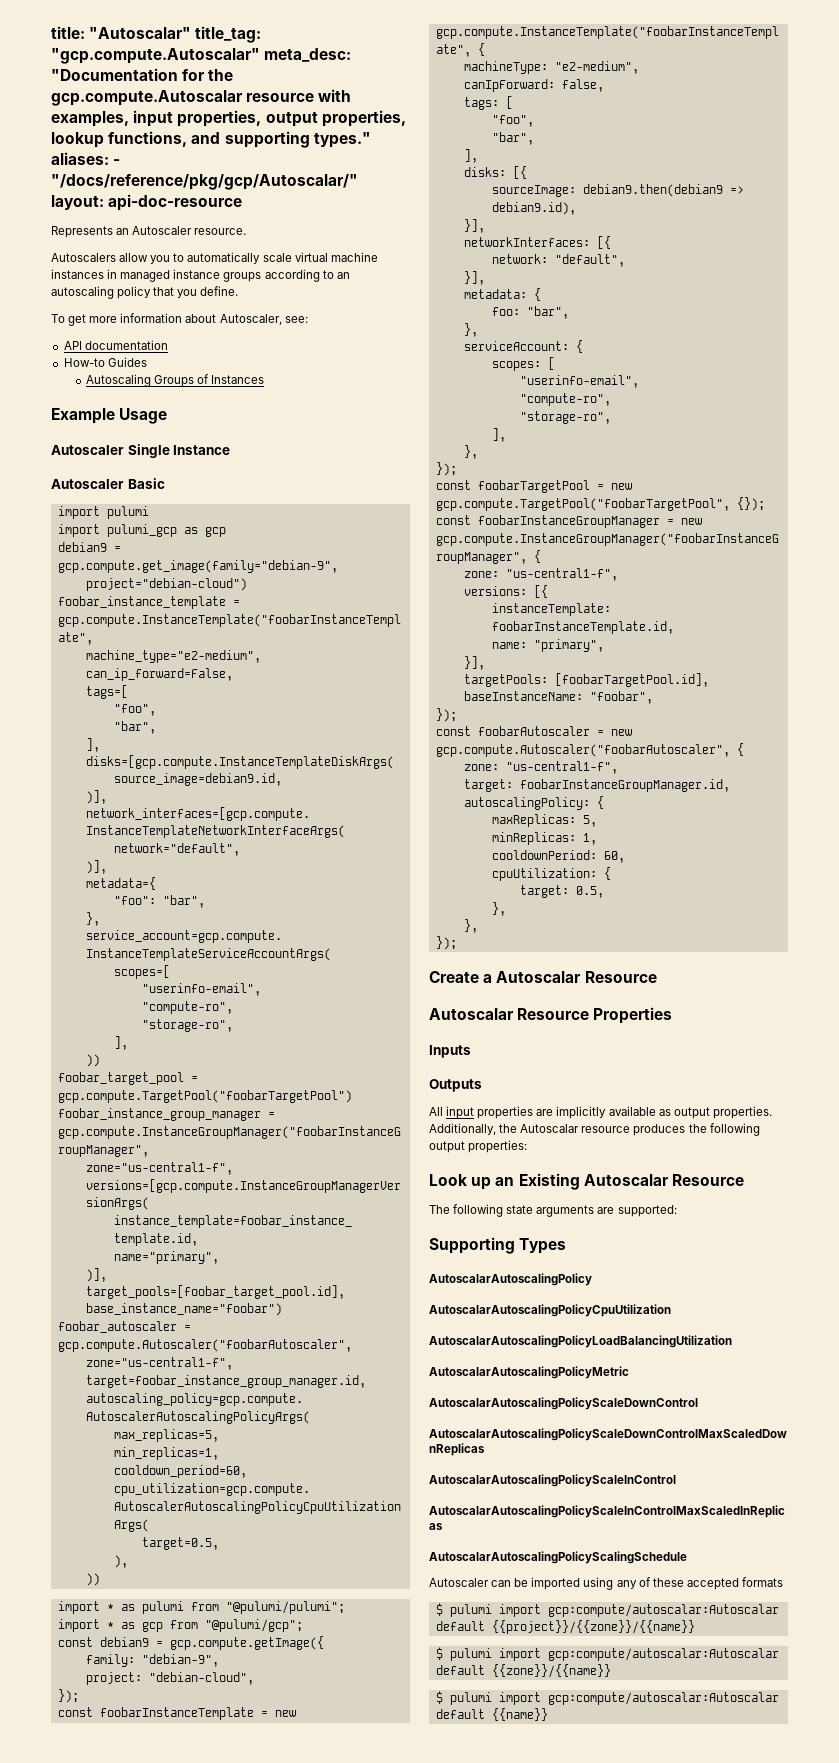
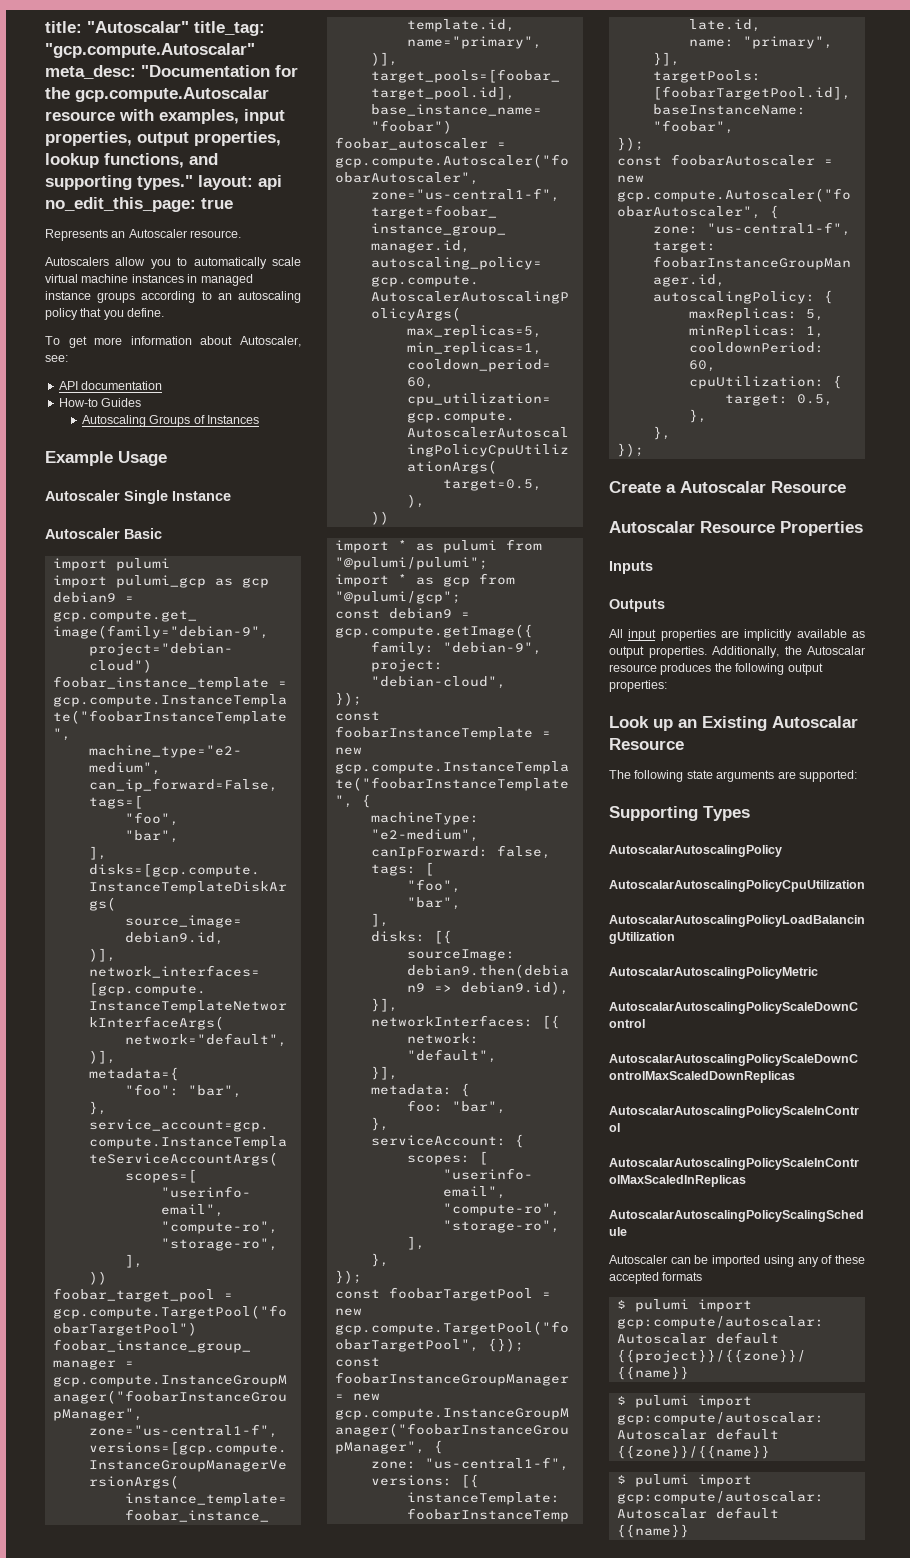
[51,152,121,165] [51,174,358,190] [51,194,243,211] aliases: - "/docs/reference/pkg/gcp/Autoscalar/" layout: api-doc-resource -> [198,175,282,190] [45,197,233,212] layout: api no_edit_this_page: true

